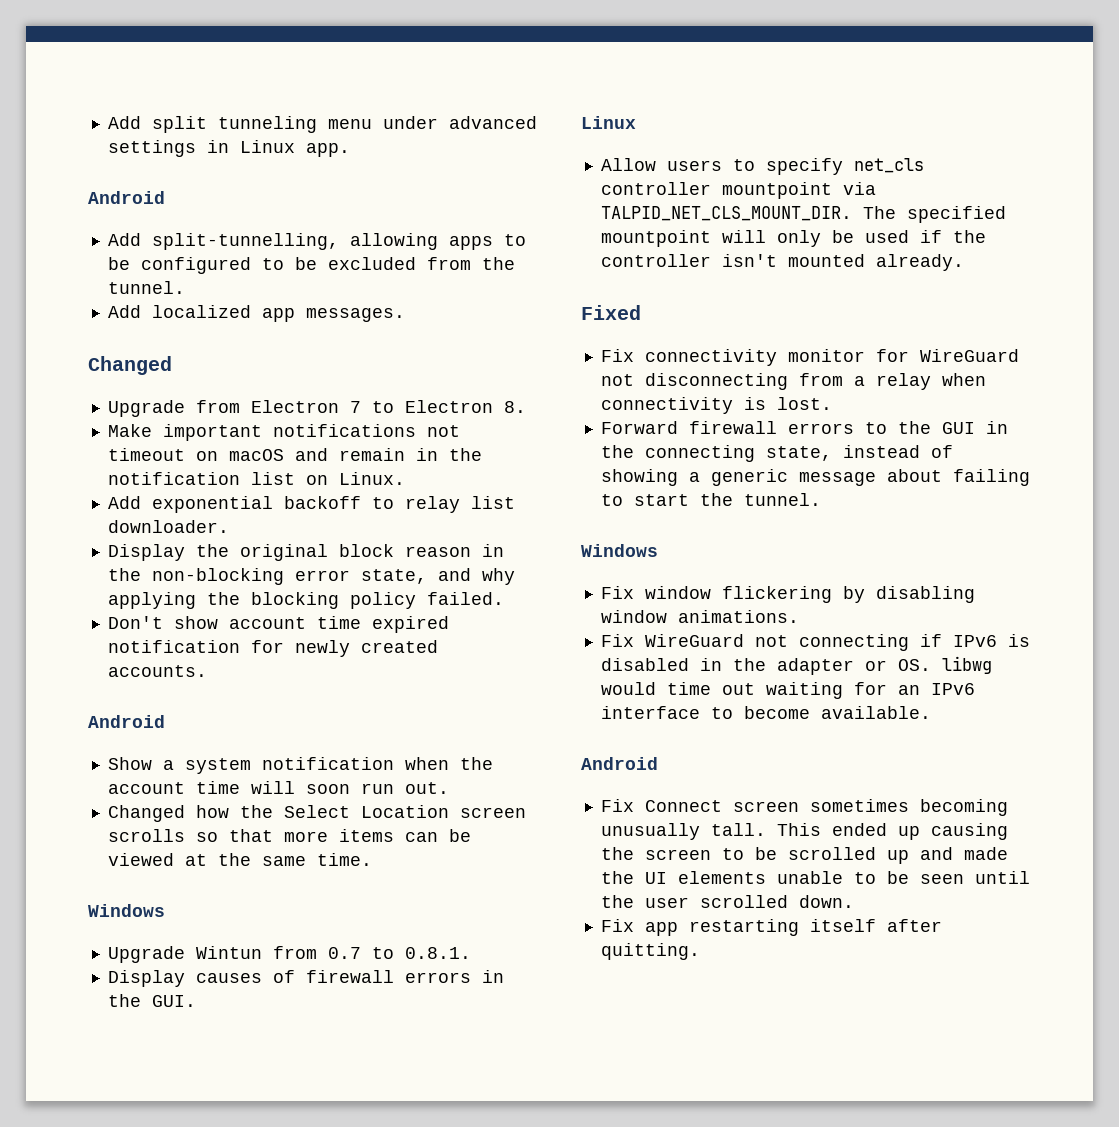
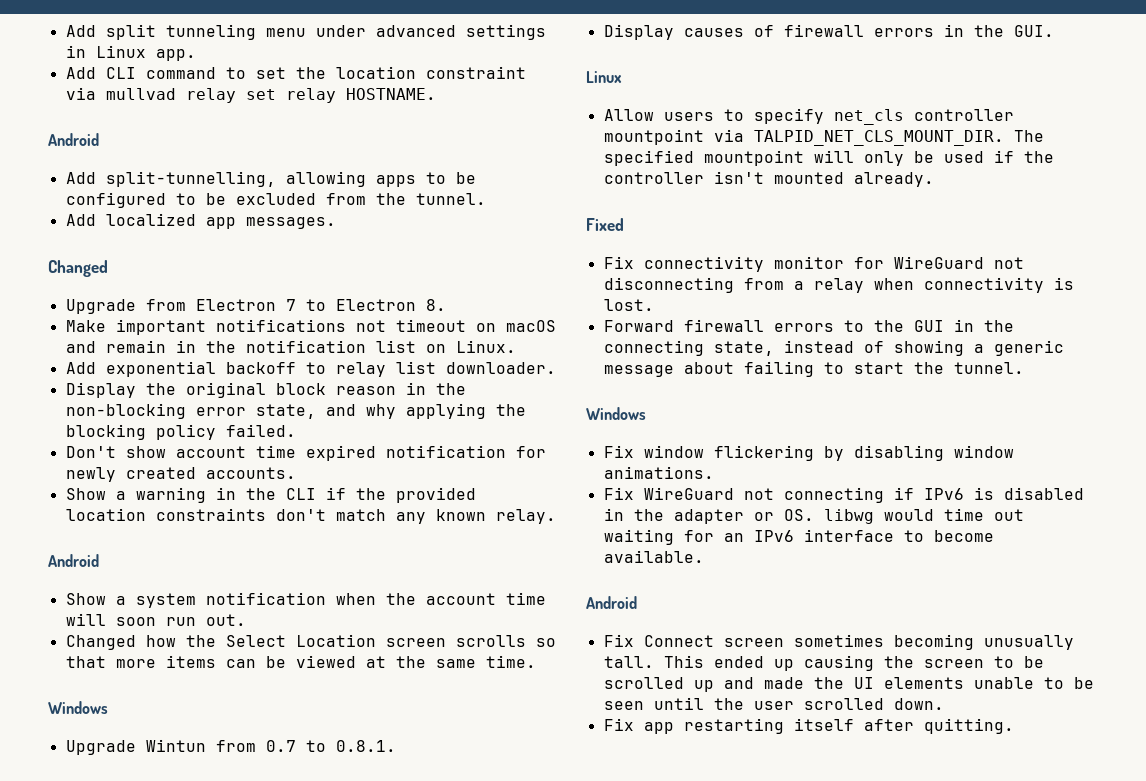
(350, 150) none -> [65,66,526,79] [65,87,436,103] // Add CLI command to set the location constraint via mullvad relay set relay HOSTNAME.
(207, 671) none -> [65,487,476,503] [65,508,556,524] // Show a warning in the CLI if the provided location constraints don't match any known relay.

